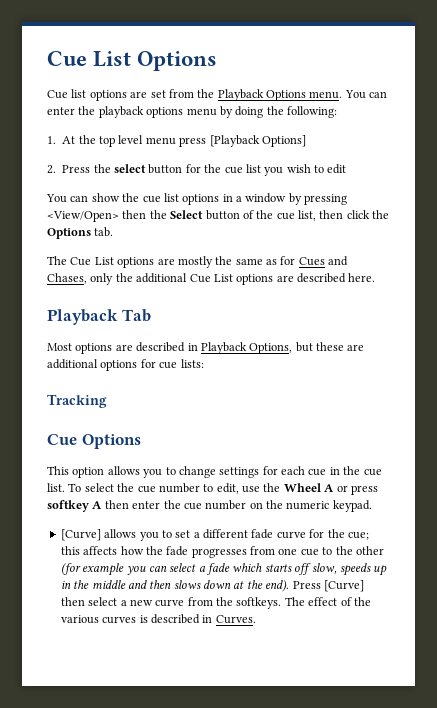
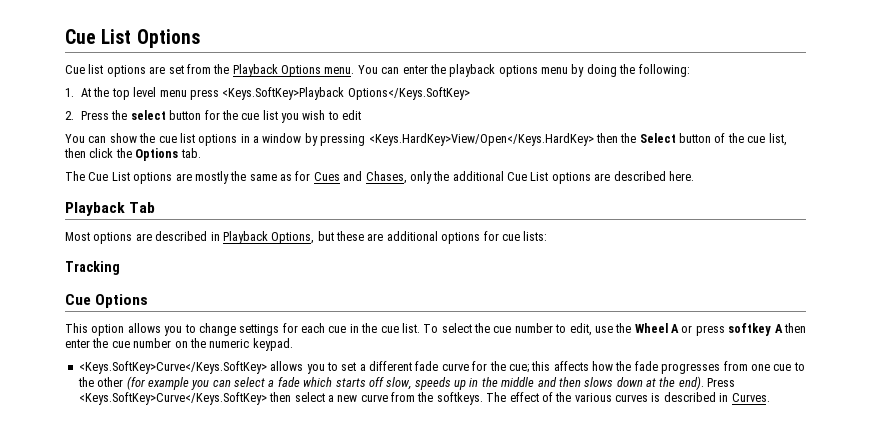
[209,135,306,147] [Playback Options] -> [222,87,470,100] <Keys.SoftKey>Playback Options</Keys.SoftKey>
[47,211,119,222] <View/Open> -> [368,133,594,146] <Keys.HardKey>View/Open</Keys.HardKey>
[60,529,101,541] [Curve] -> [78,361,267,374] <Keys.SoftKey>Curve</Keys.SoftKey>
[323,580,364,592] [Curve] -> [78,392,267,405] <Keys.SoftKey>Curve</Keys.SoftKey>

